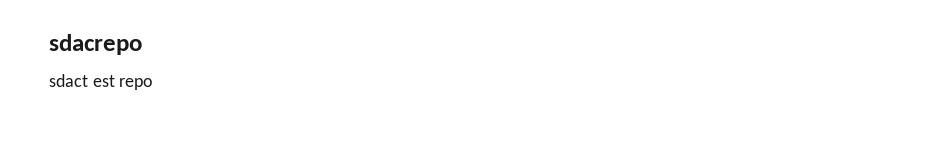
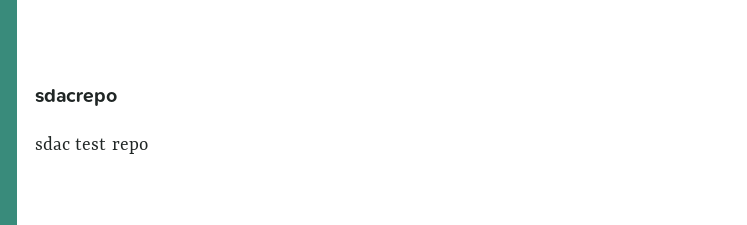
[49,74,115,87] sdact est -> [35,136,107,150] sdac test

